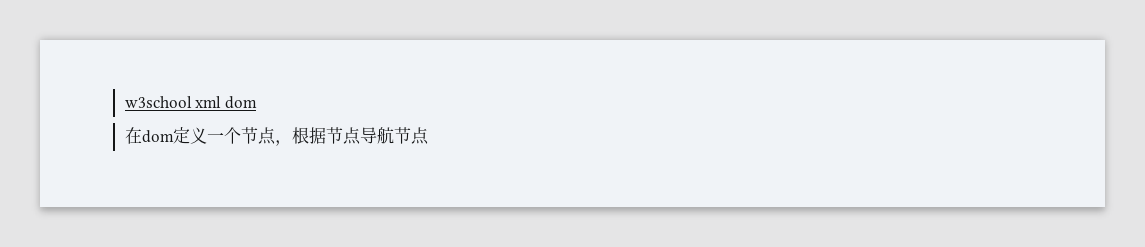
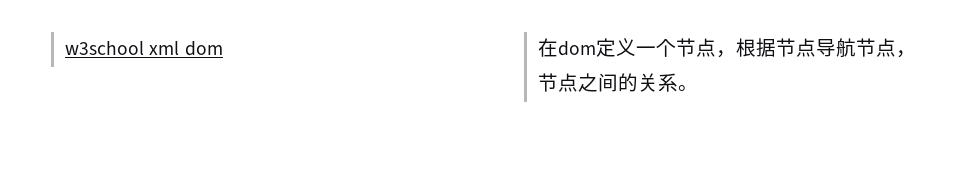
(429, 136) none -> [896,50,917,58] [538,73,699,92] ，节点之间的关系。

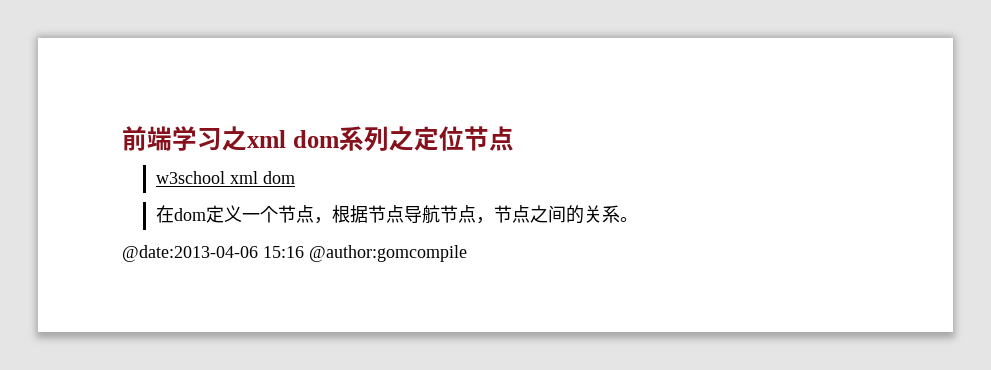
(65, 48) none -> [122,126,514,151] 前端学习之xml dom系列之定位节点 //
(699, 88) none -> [122,245,467,262] // @date:2013-04-06 15:16 @author:gomcompile

